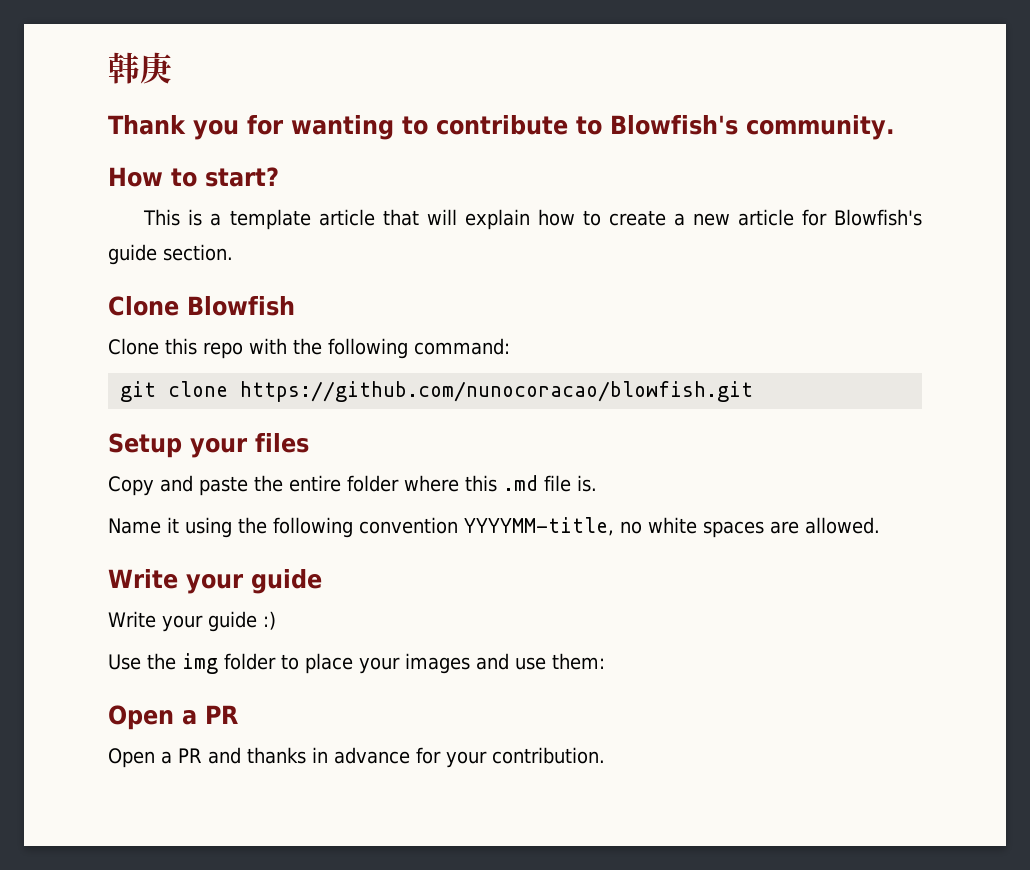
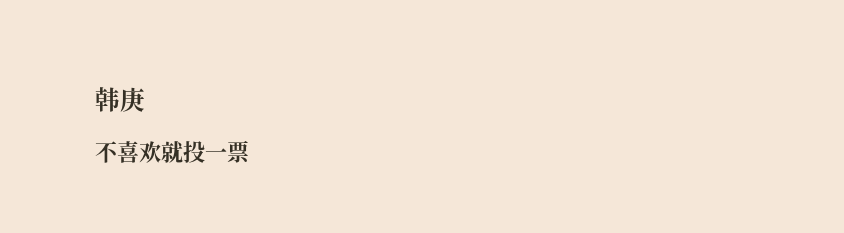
[108,115,895,140] [108,167,279,187] [143,209,923,230] [108,244,233,265] [108,296,295,316] [108,338,510,359] [120,381,753,402] [108,433,309,458] [108,475,597,496] [108,517,880,538] [108,569,322,594] [108,611,276,632] [108,653,605,674] [108,705,238,730] [108,747,605,768] Thank you for wanting to contribute to Blowfish's community. // How to start? // This is a template article that will explain how to create a new article for Blowfish's guide section. // Clone Blowfish // Clone this repo with the following command: // git clone https://github.com/nunocoracao/blowfish.git // Setup your files // Copy and paste the entire folder where this .md file is. // Name it using the following convention YYYYMM-title, no white spaces are allowed. // Write your guide // Write your guide :) // Use the img folder to place your images and use them: // Open a PR // Open a PR and thanks in advance for your contribution. -> [95,140,249,164] 不喜欢就投一票

